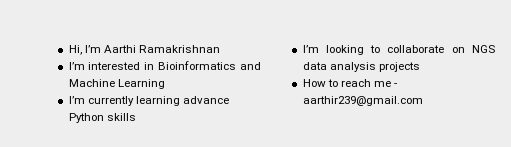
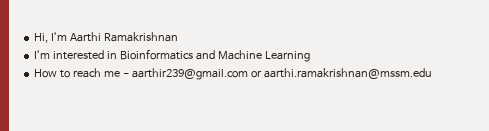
[68,96,229,106] [68,113,136,123] [302,45,495,55] [302,62,420,72] // I’m currently learning advance Python skills // I’m looking to collaborate on NGS data analysis projects -> (310, 56) none
(423, 101) none -> [250,68,432,79] or aarthi.ramakrishnan@mssm.edu

